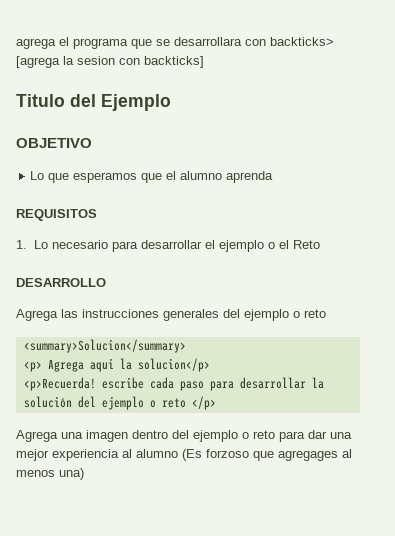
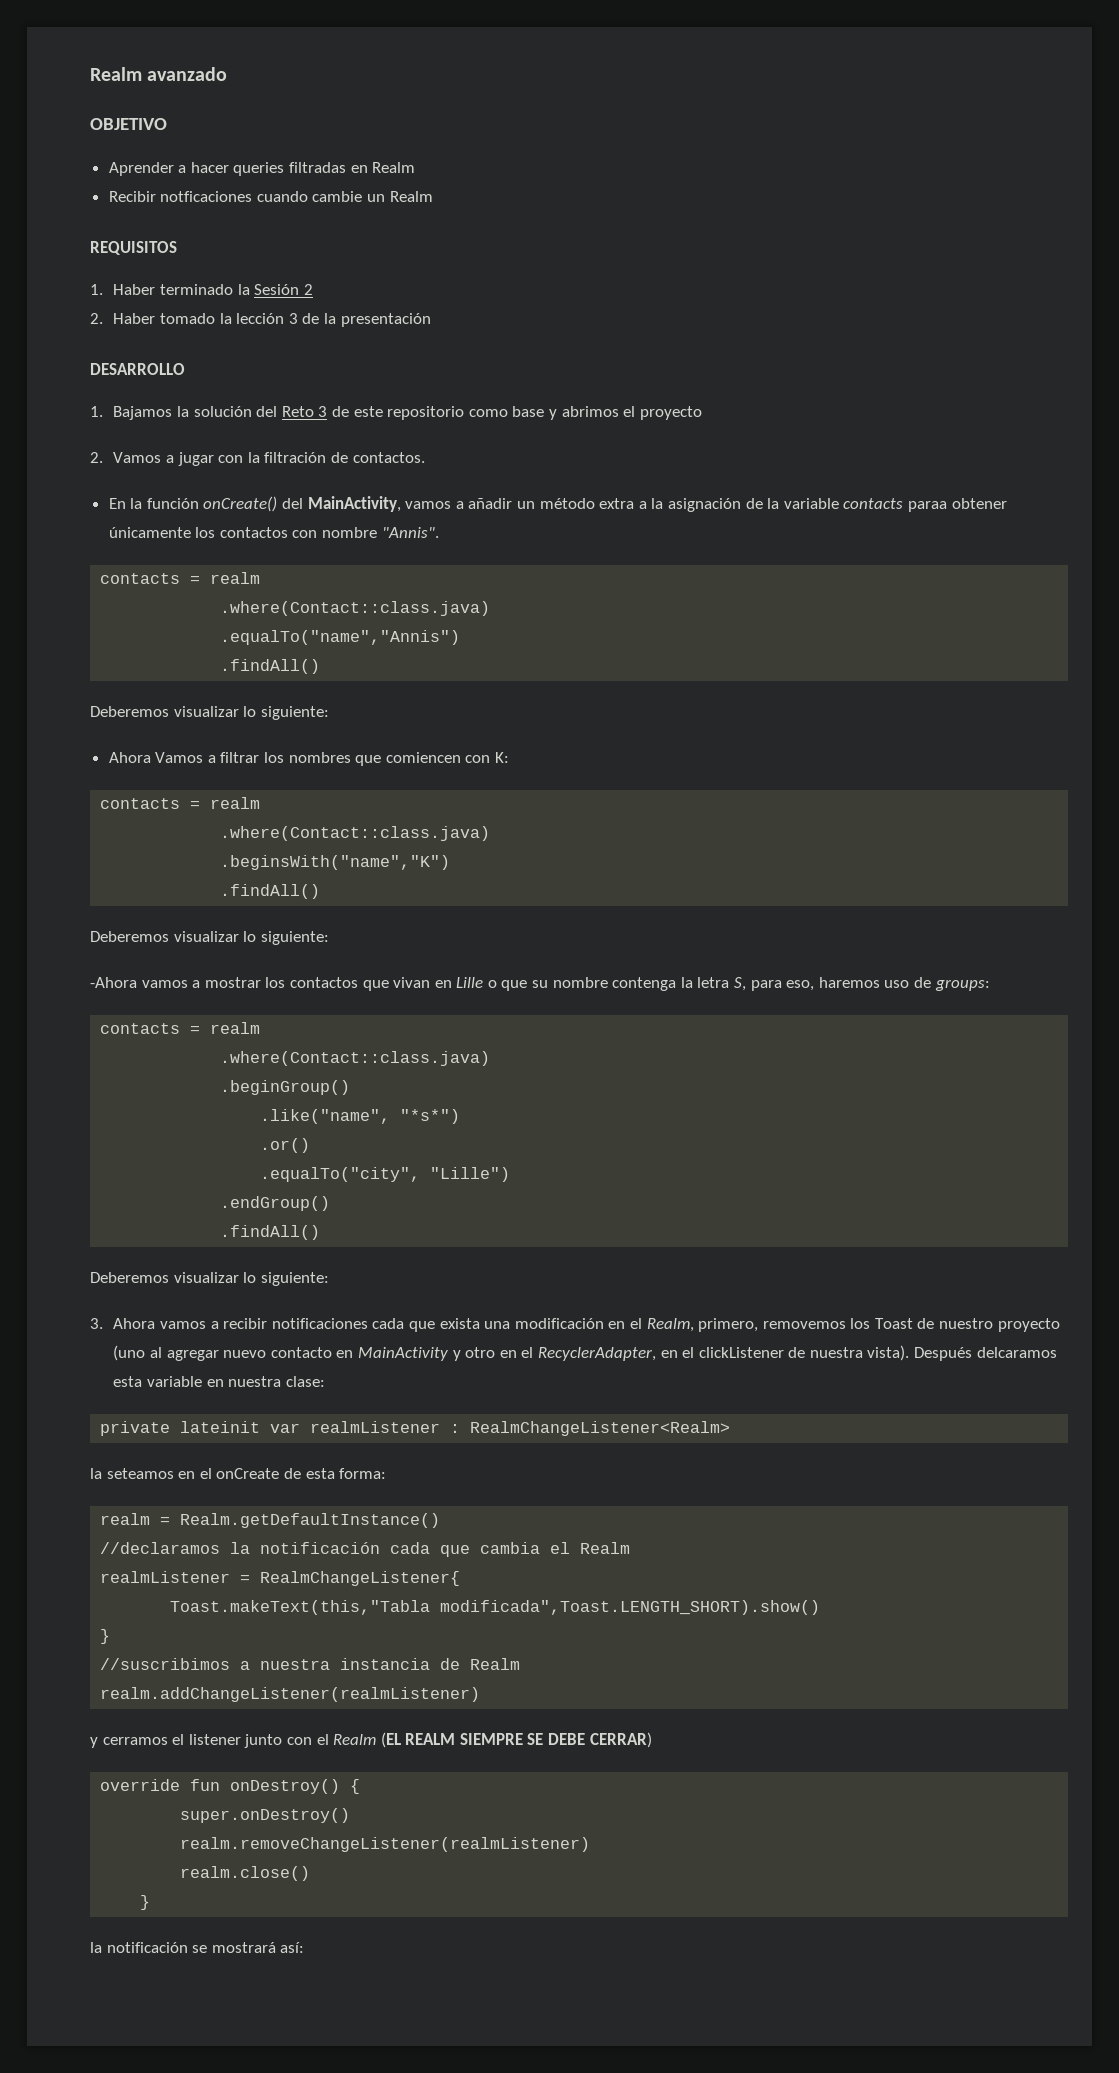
[16,37,334,49] [16,56,204,68] [16,94,171,111] [16,138,92,148] [30,171,274,183] [16,209,97,221] [16,240,320,252] [16,278,106,287] [16,309,326,321] [23,339,186,353] [23,358,210,372] [23,377,324,391] [23,396,216,410] [16,430,352,442] [16,449,352,461] [16,468,84,480] agrega el programa que se desarrollara con backticks> [agrega la sesion con backticks] // Titulo del Ejemplo // OBJETIVO // Lo que esperamos que el alumno aprenda // REQUISITOS // 1. Lo necesario para desarrollar el ejemplo o el Reto // DESARROLLO // Agrega las instrucciones generales del ejemplo o reto // <summary>Solucion</summary> // <p> Agrega aqui la solucion</p> // <p>Recuerda! escribe cada paso para desarrollar la solución del ejemplo o reto </p> // Agrega una imagen dentro del ejemplo o reto para dar una mejor experiencia al alumno (Es forzoso que agregages al menos una) -> [90,67,228,81] [90,118,167,130] [108,162,416,176] [108,191,433,202] [90,241,177,255] [90,284,313,295] [90,313,431,327] [90,363,185,375] [90,406,702,420] [90,452,425,466] [108,496,1007,512] [108,527,439,538] [100,572,261,584] [220,601,491,616] [220,630,461,645] [220,659,321,674] [90,706,329,720] [108,752,510,766] [100,797,261,809] [220,826,491,841] [220,855,451,870] [220,884,321,899] [90,931,329,945] [90,977,990,991] [100,1022,261,1034] [220,1051,491,1066] [220,1080,351,1095] [260,1109,461,1124] [260,1138,311,1153] [260,1167,511,1182] [220,1196,331,1211] [220,1225,321,1240] [90,1272,329,1286] [90,1318,1060,1332] [113,1345,1057,1361] [113,1376,325,1387] [100,1421,731,1436] [90,1468,387,1479] [100,1513,441,1528] [100,1542,631,1557] [100,1571,461,1586] [170,1600,821,1615] [100,1629,111,1644] [100,1658,521,1670] [100,1687,481,1702] [90,1732,652,1748] [100,1779,361,1794] [180,1808,351,1823] [180,1837,591,1852] [180,1866,311,1881] [140,1895,151,1910] [90,1942,305,1953] Realm avanzado // OBJETIVO // Aprender a hacer queries filtradas en Realm // Recibir notficaciones cuando cambie un Realm // REQUISITOS // 1. Haber terminado la Sesión 2 // 2. Haber tomado la lección 3 de la presentación // DESARROLLO // 1. Bajamos la solución del Reto 3 de este repositorio como base y abrimos el proyecto // 2. Vamos a jugar con la filtración de contactos. // En la función onCreate() del MainActivity, vamos a añadir un método extra a la asignación de la variable contacts paraa obtener únicamente los contactos con nombre "Annis". // contacts = realm // .where(Contact::class.java) // .equalTo("name","Annis") // .findAll() // Deberemos visualizar lo siguiente: // Ahora Vamos a filtrar los nombres que comiencen con K: // contacts = realm // .where(Contact::class.java) // .beginsWith("name","K") // .findAll() // Deberemos visualizar lo siguiente: // -Ahora vamos a mostrar los contactos que vivan en Lille o que su nombre contenga la letra S, para eso, haremos uso de groups: // contacts = realm // .where(Contact::class.java) // .beginGroup() // .like("name", "*s*") // .or() // .equalTo("city", "Lille") // .endGroup() // .findAll() // Deberemos visualizar lo siguiente: // 3. Ahora vamos a recibir notificaciones cada que exista una modificación en el Realm, primero, removemos los Toast de nuestro proyecto (uno al agregar nuevo contacto en MainActivity y otro en el RecyclerAdapter, en el clickListener de nuestra vista). Después delcaramos esta variable en nuestra clase: // private lateinit var realmListener : RealmChangeListener<Realm> // la seteamos en el onCreate de esta forma: // realm = Realm.getDefaultInstance() // //declaramos la notificación cada que cambia el Realm // realmListener = RealmChangeListener{ // Toast.makeText(this,"Tabla modificada",Toast.LENGTH_SHORT).show() // } // //suscribimos a nuestra instancia de Realm // realm.addChangeListener(realmListener) // y cerramos el listener junto con el Realm (EL REALM SIEMPRE SE DEBE CERRAR) // override fun onDestroy() { // super.onDestroy() // realm.removeChangeListener(realmListener) // realm.close() // } // la notificación se mostrará así:

